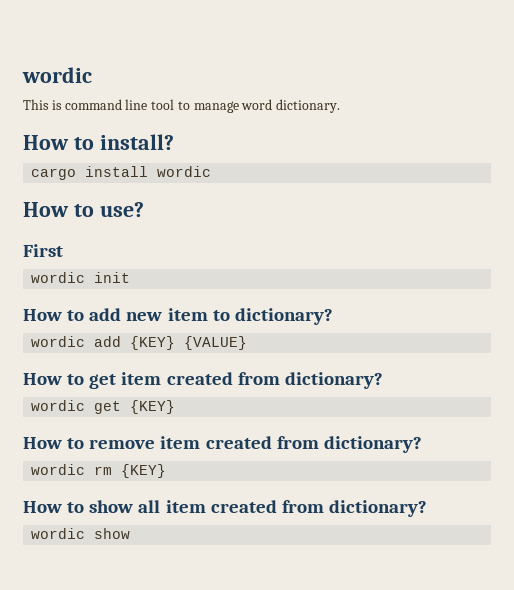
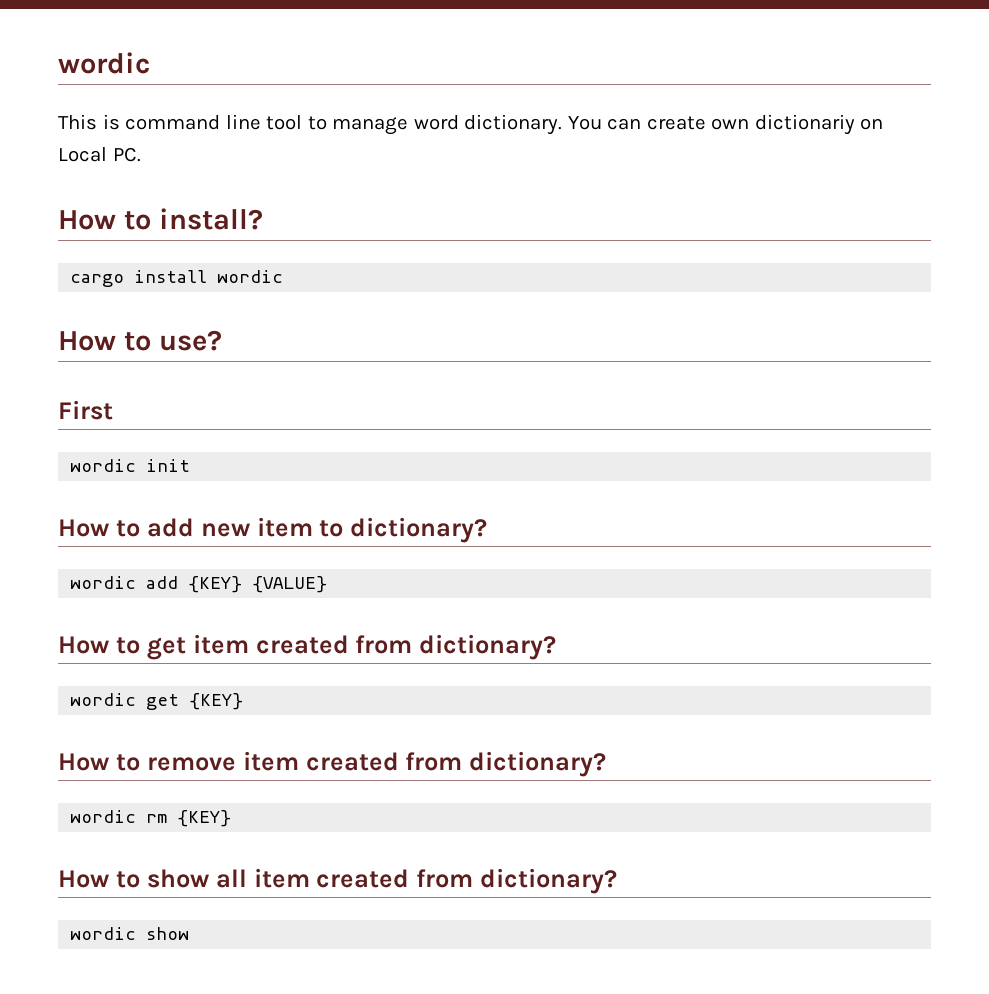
(341, 106) none -> [567,114,884,135] [58,147,141,162] You can create own dictionariy on Local PC.

